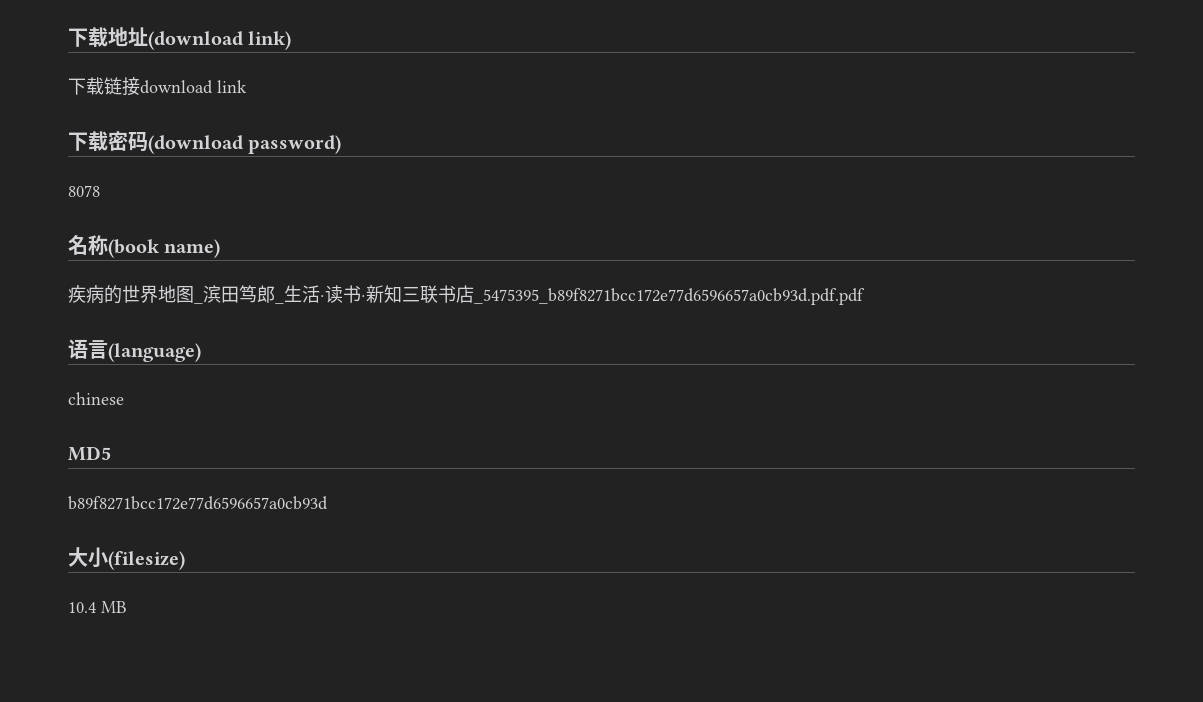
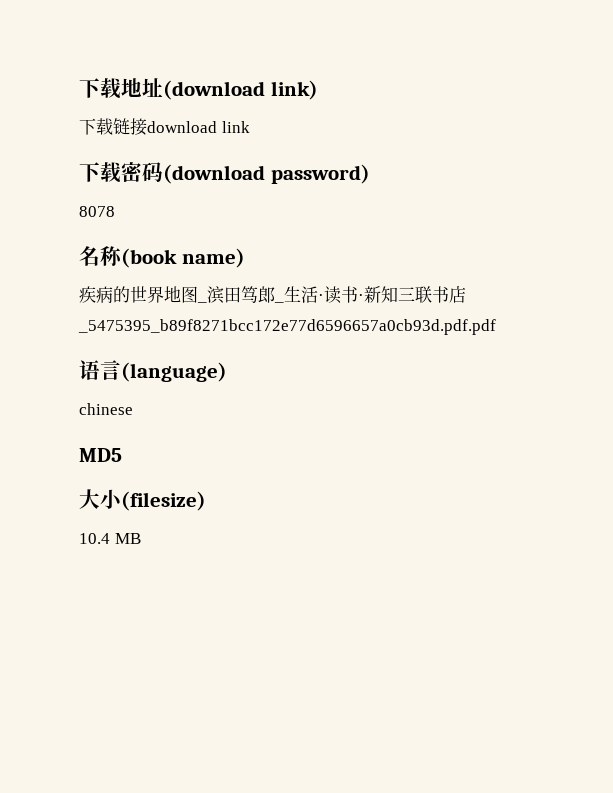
[68,496,328,510] // b89f8271bcc172e77d6596657a0cb93d -> (122, 455) none

